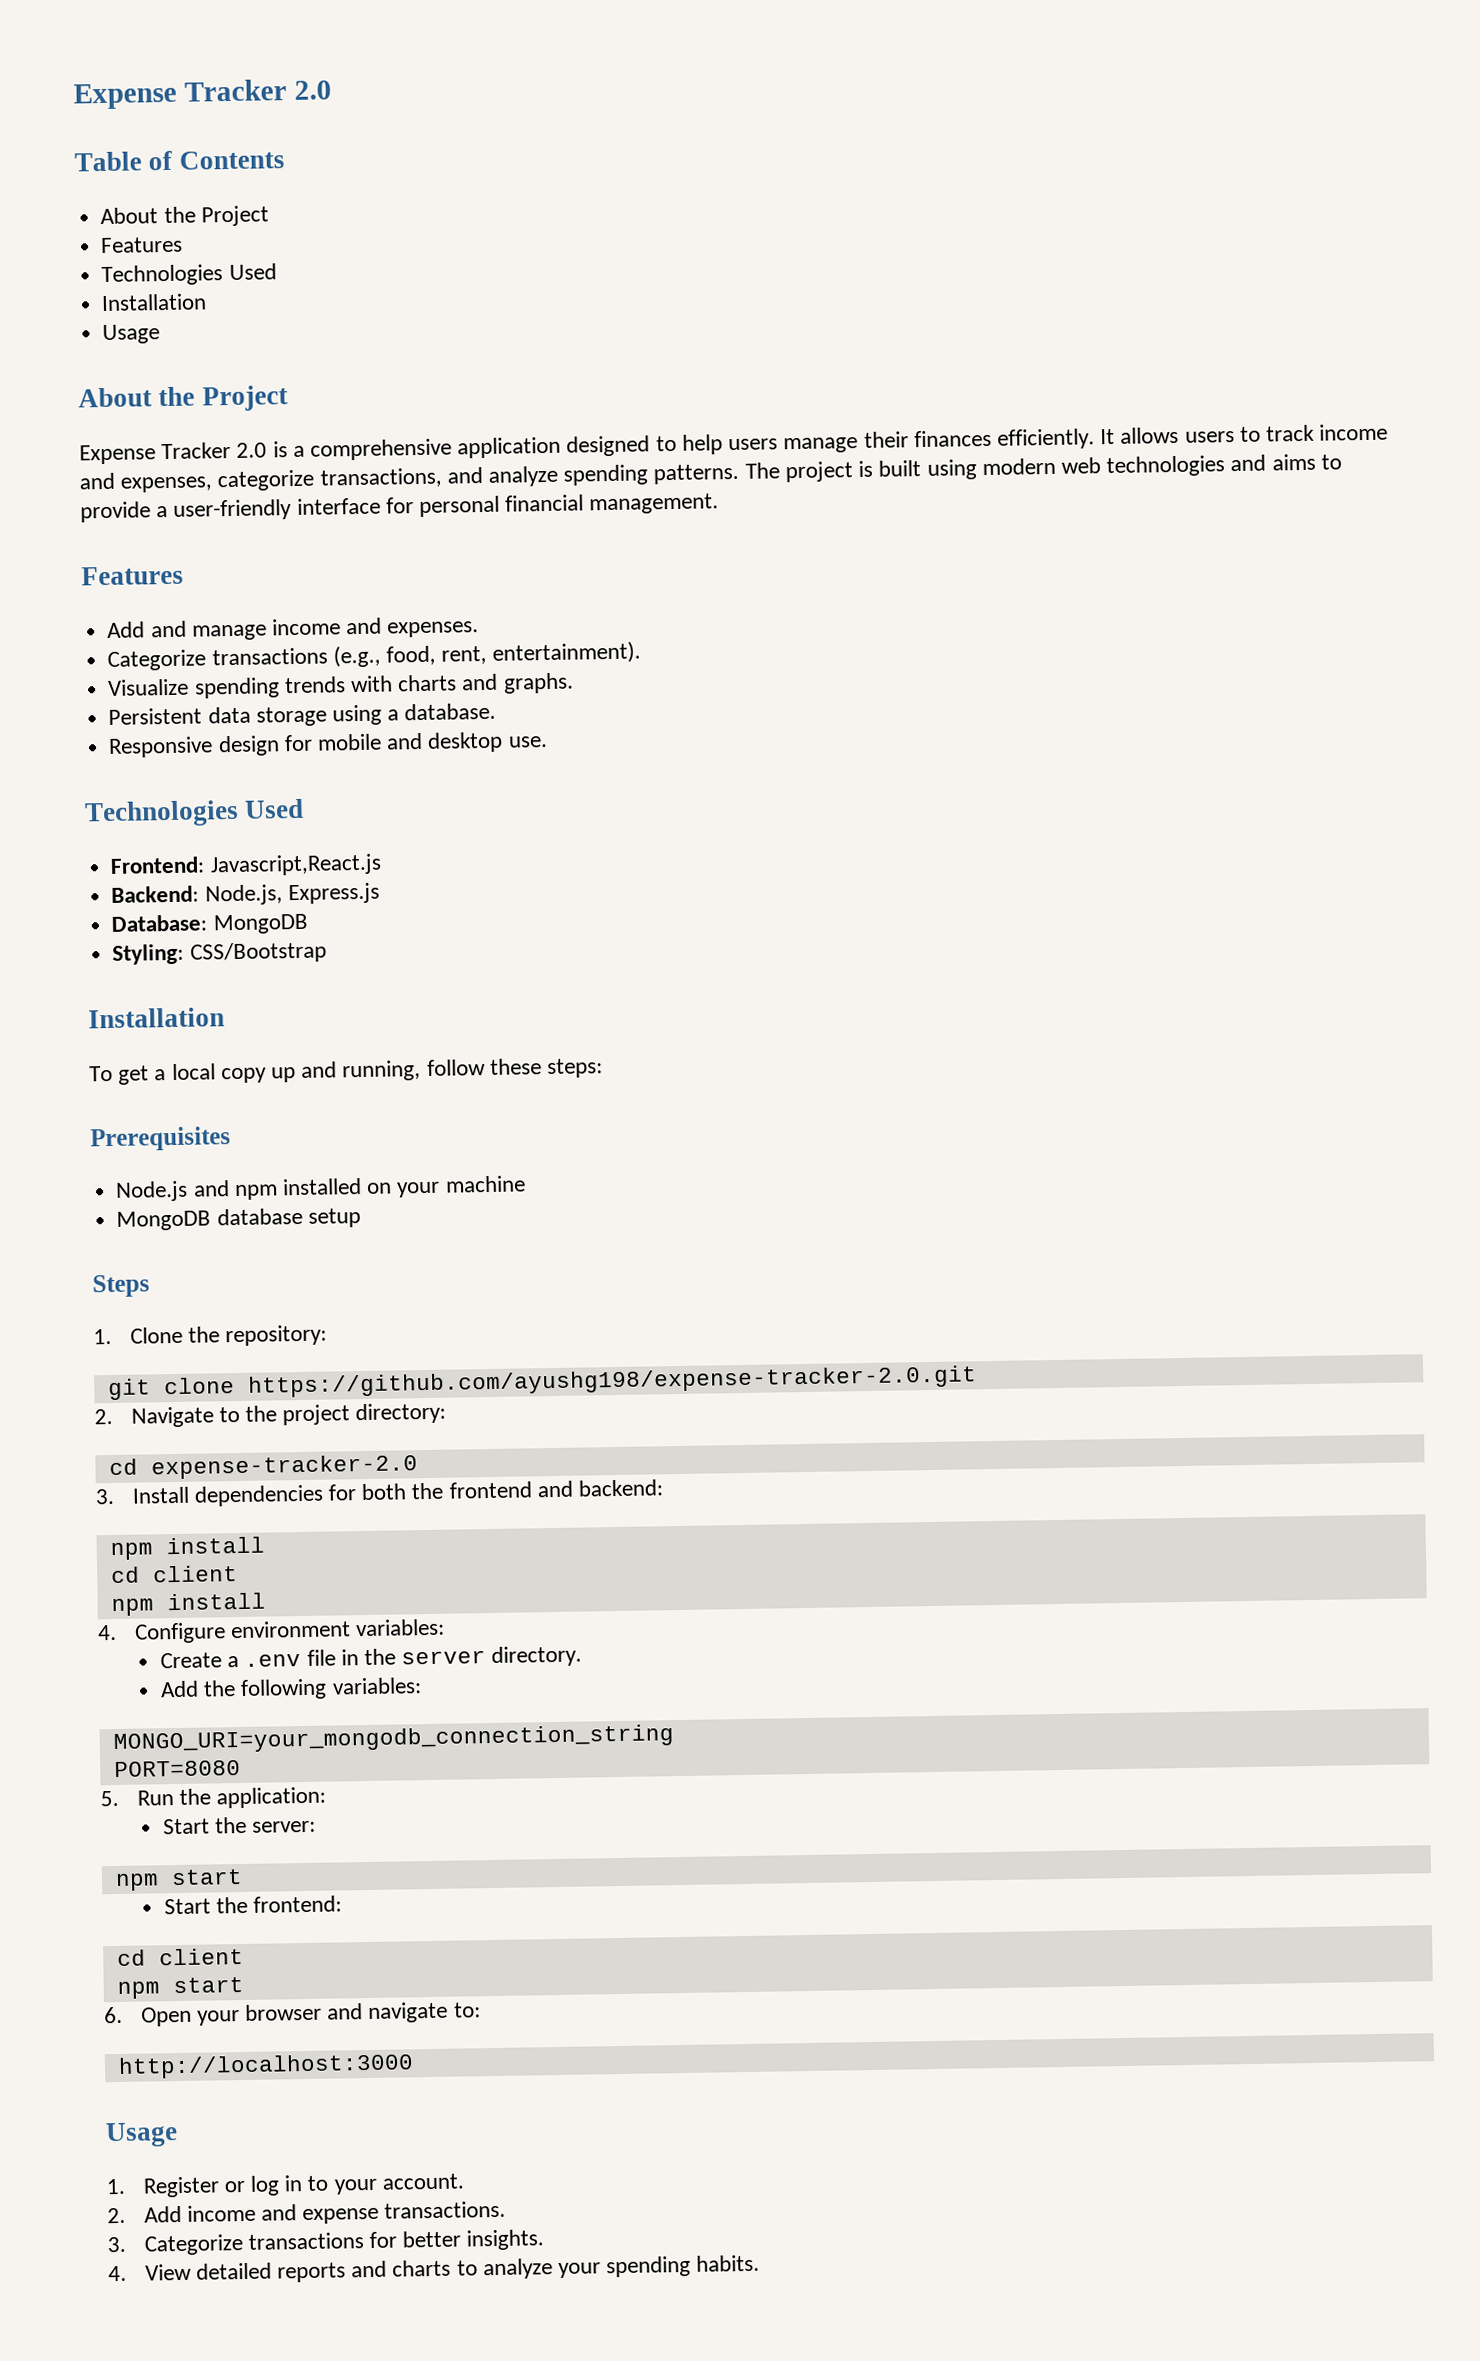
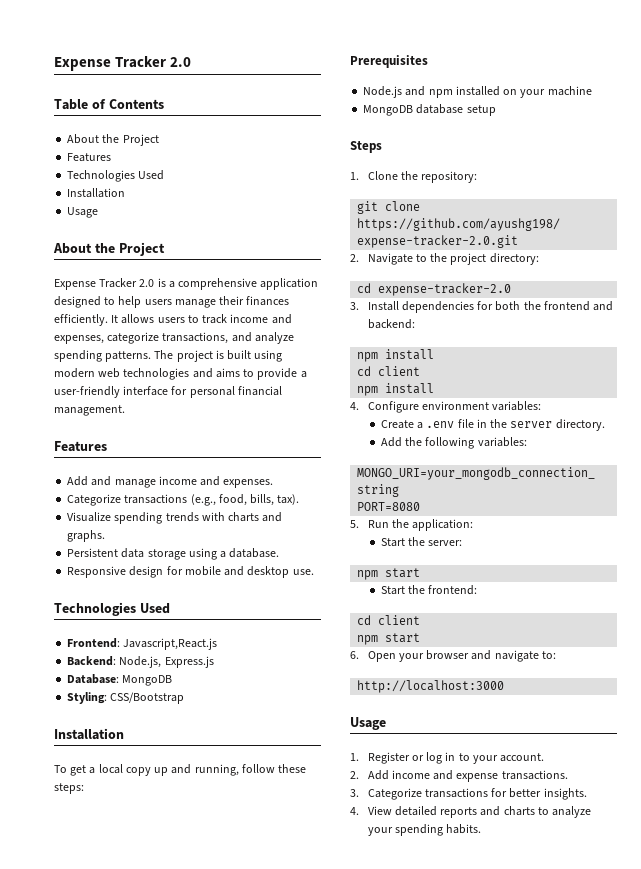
[441,641,642,665] rent, entertainment). -> [250,494,300,506] bills, tax).

